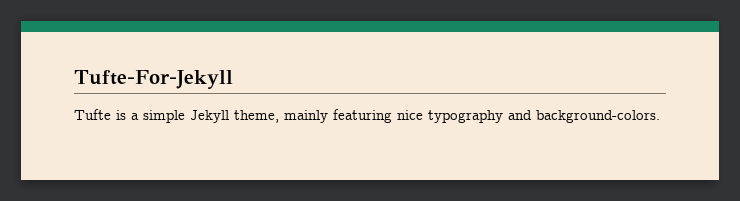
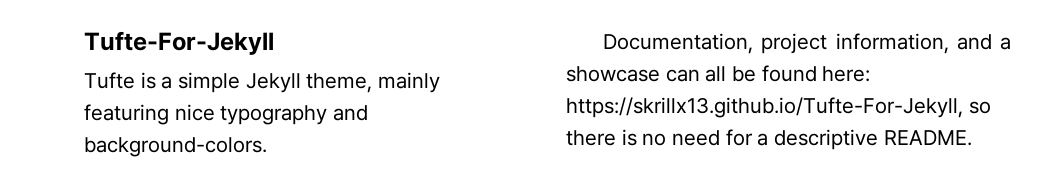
(660, 116) none -> [603,33,1011,54] [566,65,871,82] [566,97,991,118] [566,129,972,150] // Documentation, project information, and a showcase can all be found here: https://skrillx13.github.io/Tufte-For-Jekyll, so there is no need for a descriptive README.

